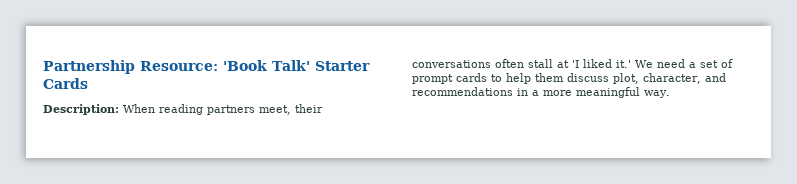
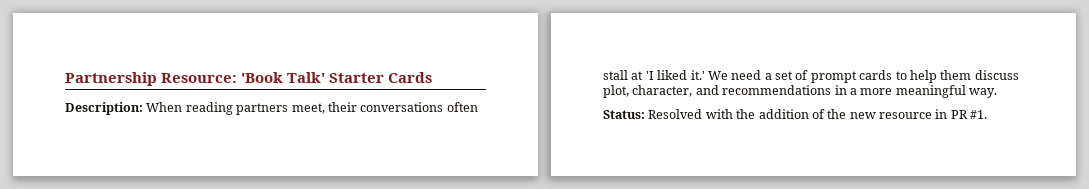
(670, 94) none -> [603,109,988,119] // Status: Resolved with the addition of the new resource in PR #1.

